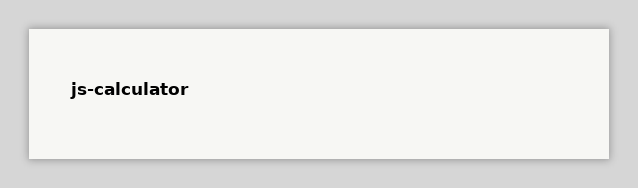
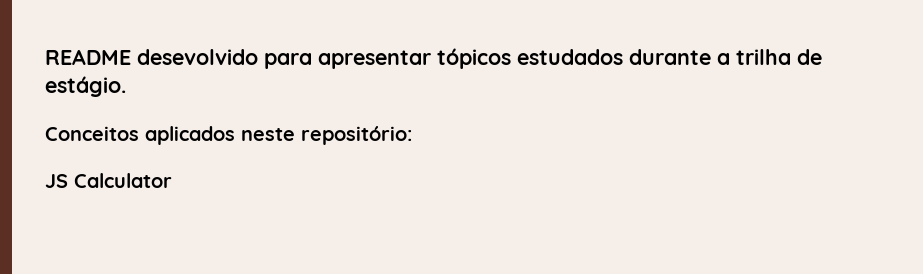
[70,82,189,99] js-calculator -> [45,48,822,69] [45,76,126,97] [45,126,412,145] [45,173,172,188] README desevolvido para apresentar tópicos estudados durante a trilha de estágio. // Conceitos aplicados neste repositório: // JS Calculator

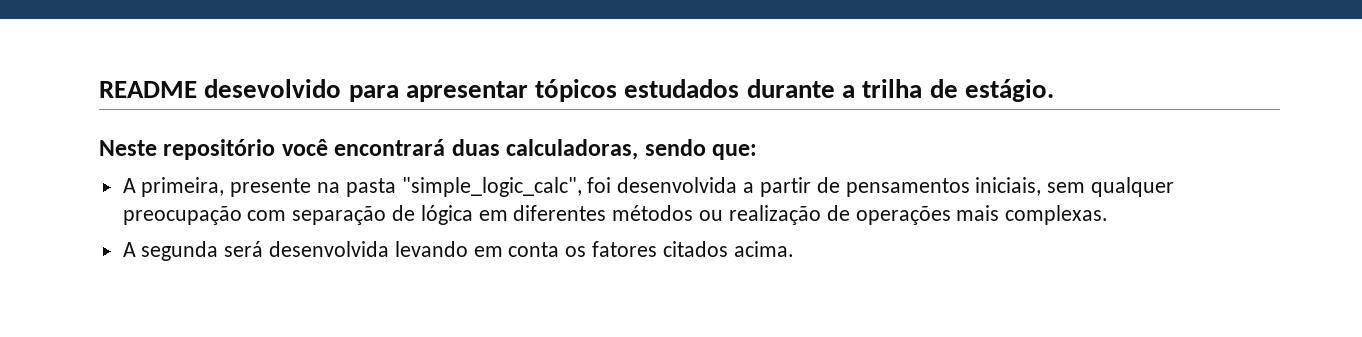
[45,126,412,145] [45,173,172,188] Conceitos aplicados neste repositório: // JS Calculator -> [99,139,758,160] [122,177,1174,197] [122,205,1109,225] [122,241,794,261] Neste repositório você encontrará duas calculadoras, sendo que: // A primeira, presente na pasta "simple_logic_calc", foi desenvolvida a partir de pensamentos iniciais, sem qualquer preocupação com separação de lógica em diferentes métodos ou realização de operações mais complexas. // A segunda será desenvolvida levando em conta os fatores citados acima.

